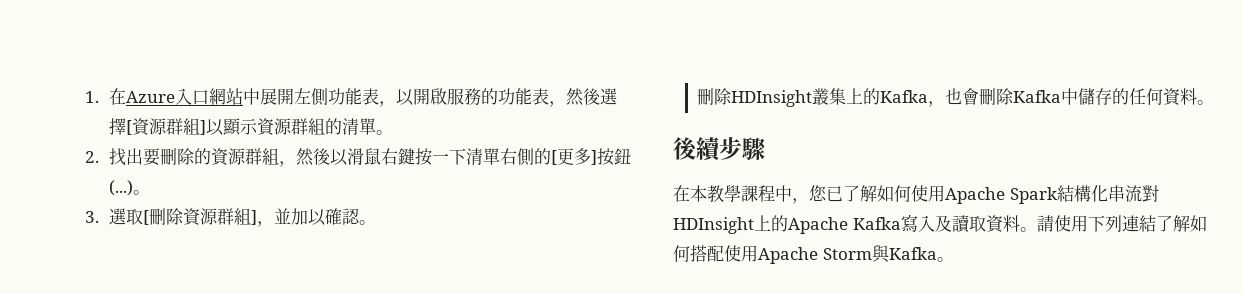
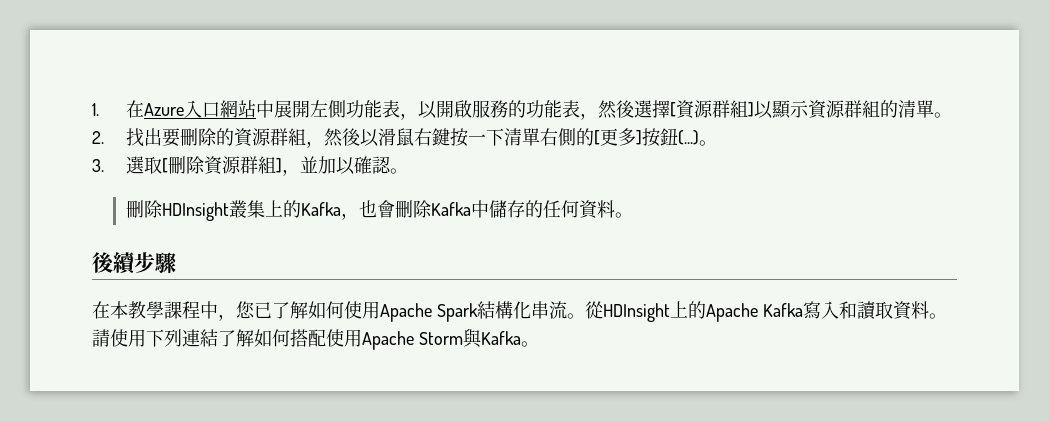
[1141,185,1159,202] 對 -> [566,301,604,319] 。從
[934,215,952,232] 及 -> [838,301,857,319] 和

